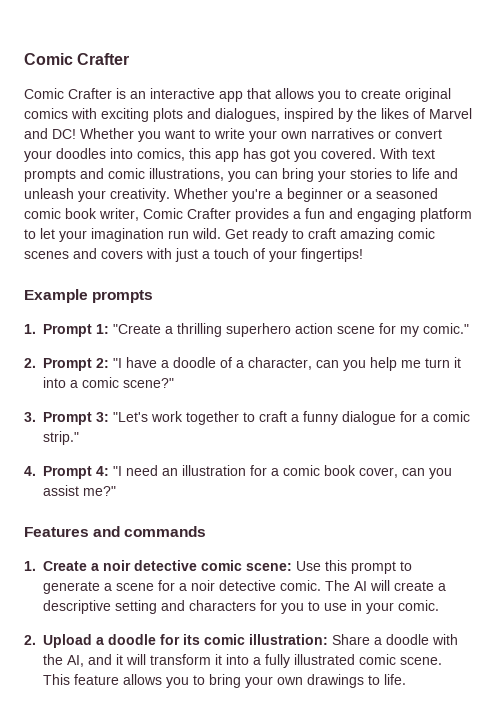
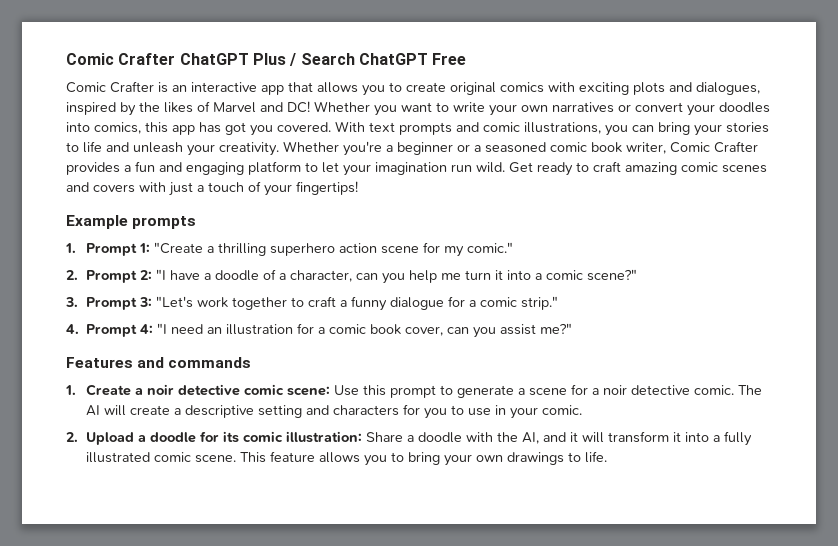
[24,53,130,65] Comic Crafter -> [66,53,467,66] Comic Crafter ChatGPT Plus / Search ChatGPT Free

